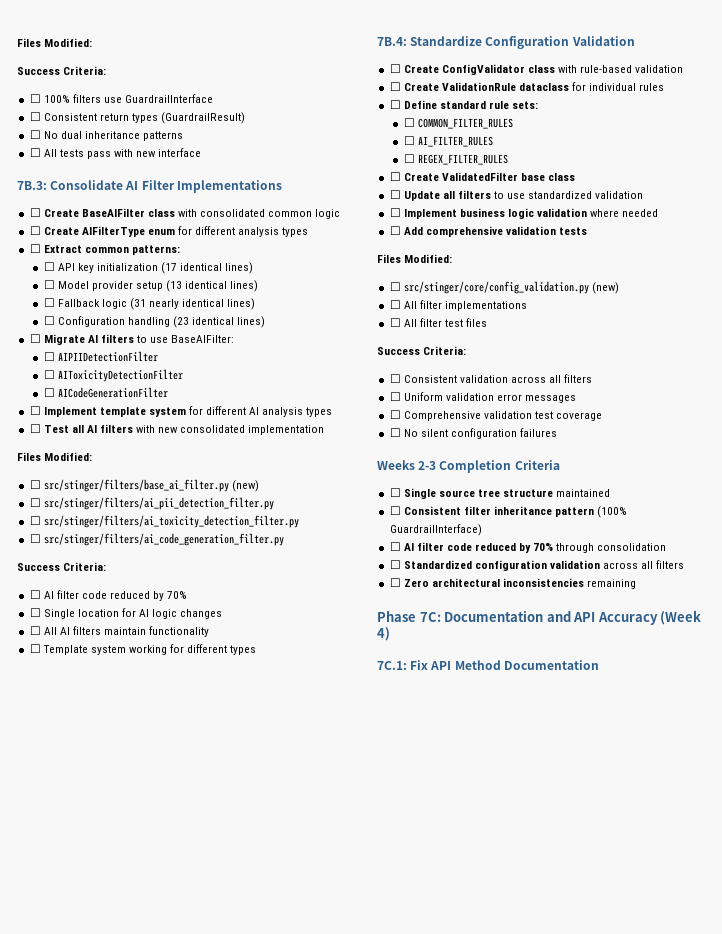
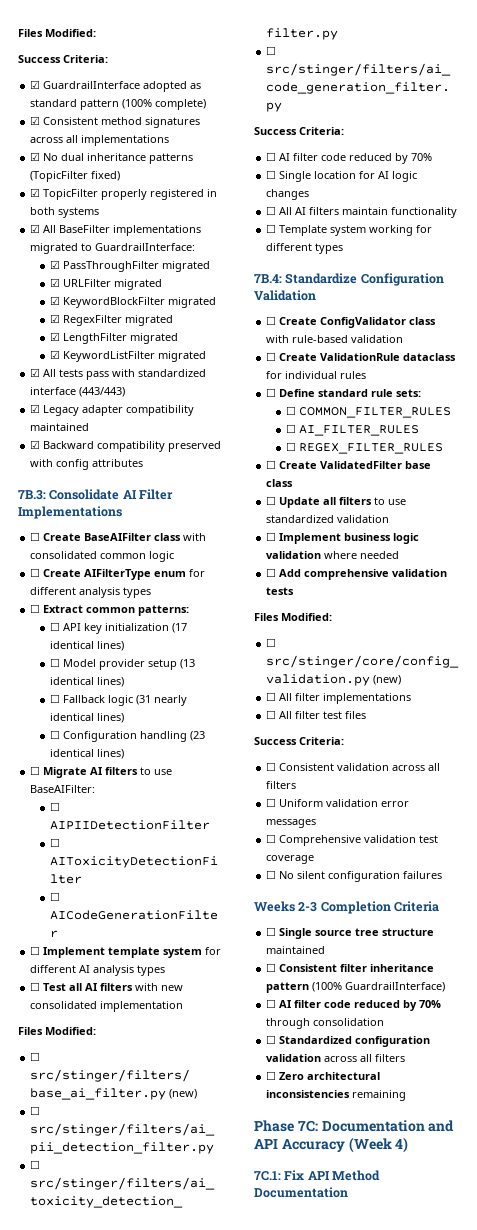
[29,94,214,103] [29,112,246,124] [29,130,184,141] [29,148,41,157] ☐ 100% filters use GuardrailInterface // ☐ Consistent return types (GuardrailResult) // ☐ No dual inheritance patterns // ☐ -> [30,80,202,92] [30,99,207,110] [30,116,201,128] [30,135,170,146] [30,152,194,164] [30,171,121,182] [30,188,218,200] [30,207,100,218] [30,224,202,236] [30,243,196,254] [50,260,211,272] [50,278,163,290] [50,296,217,308] [50,314,174,326] [50,332,179,344] [50,350,207,362] [30,368,41,377] ☑ GuardrailInterface adopted as standard pattern (100% complete) // ☑ Consistent method signatures across all implementations // ☑ No dual inheritance patterns (TopicFilter fixed) // ☑ TopicFilter properly registered in both systems // ☑ All BaseFilter implementations migrated to GuardrailInterface: // ☑ PassThroughFilter migrated // ☑ URLFilter migrated // ☑ KeywordBlockFilter migrated // ☑ RegexFilter migrated // ☑ LengthFilter migrated // ☑ KeywordListFilter migrated // ☑
[136,151,157,157] new -> [138,369,207,377] standardized
(202, 152) none -> [79,387,126,397] [30,404,195,416] [30,423,90,431] [30,440,222,452] [30,459,144,470] (443/443) // ☑ Legacy adapter compatibility maintained // ☑ Backward compatibility preserved with config attributes

